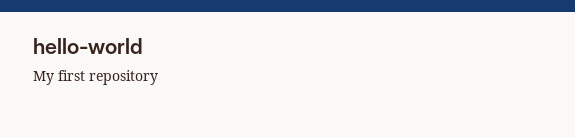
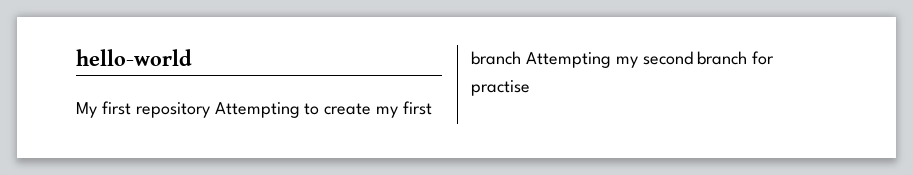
(158, 77) none -> [214,101,433,118] [471,51,775,68] [471,80,530,96] Attempting to create my first branch Attempting my second branch for practise

